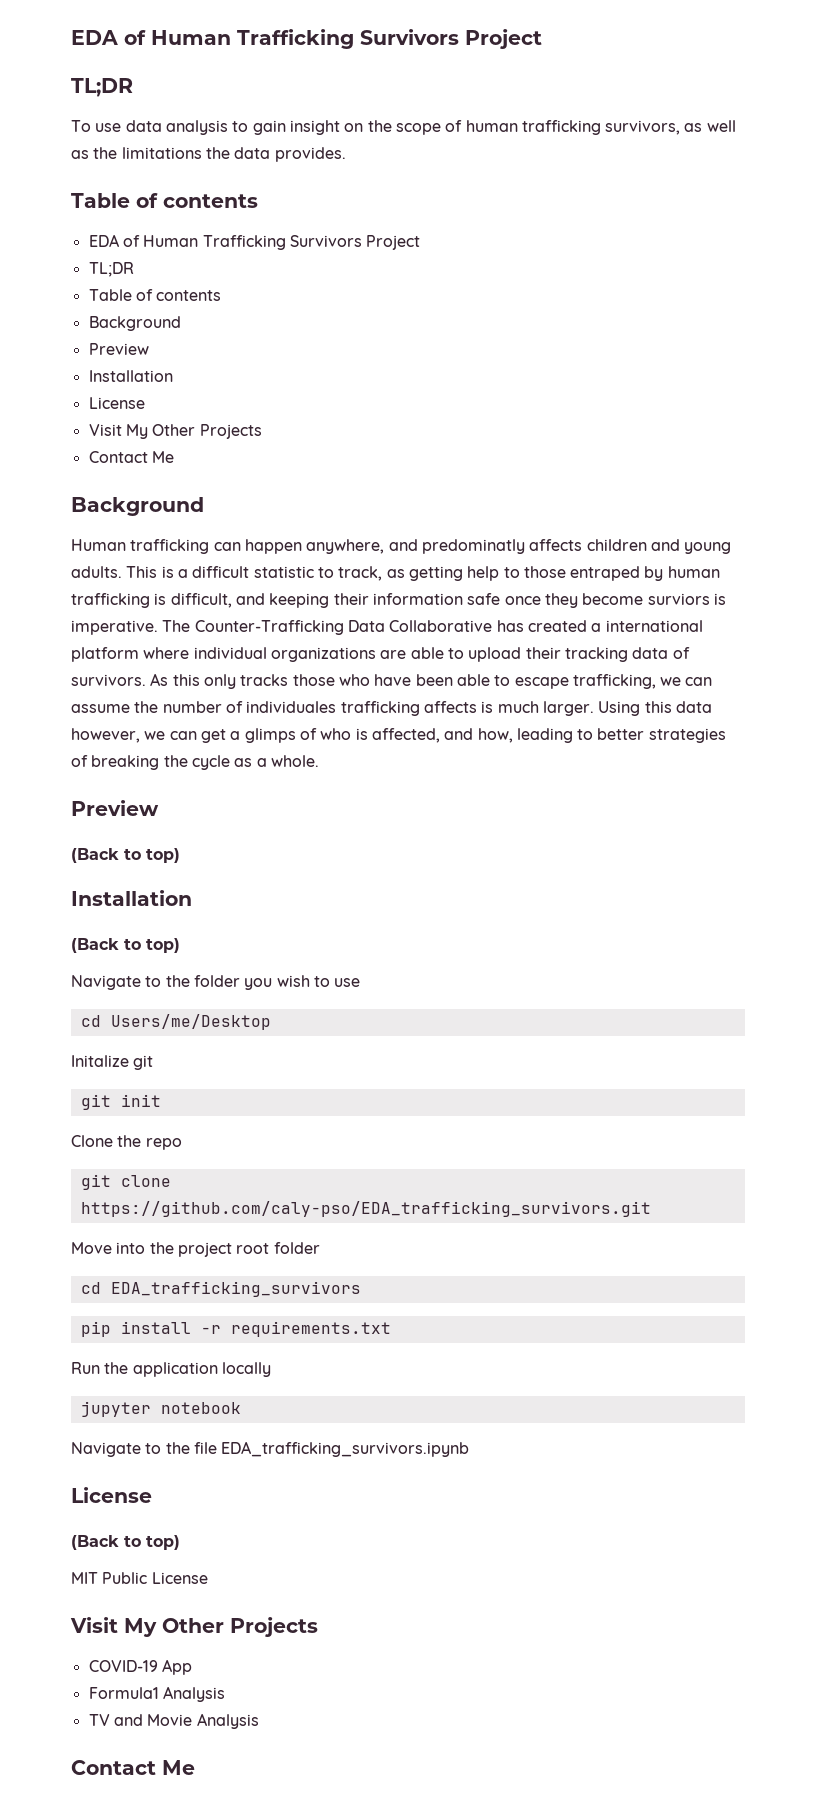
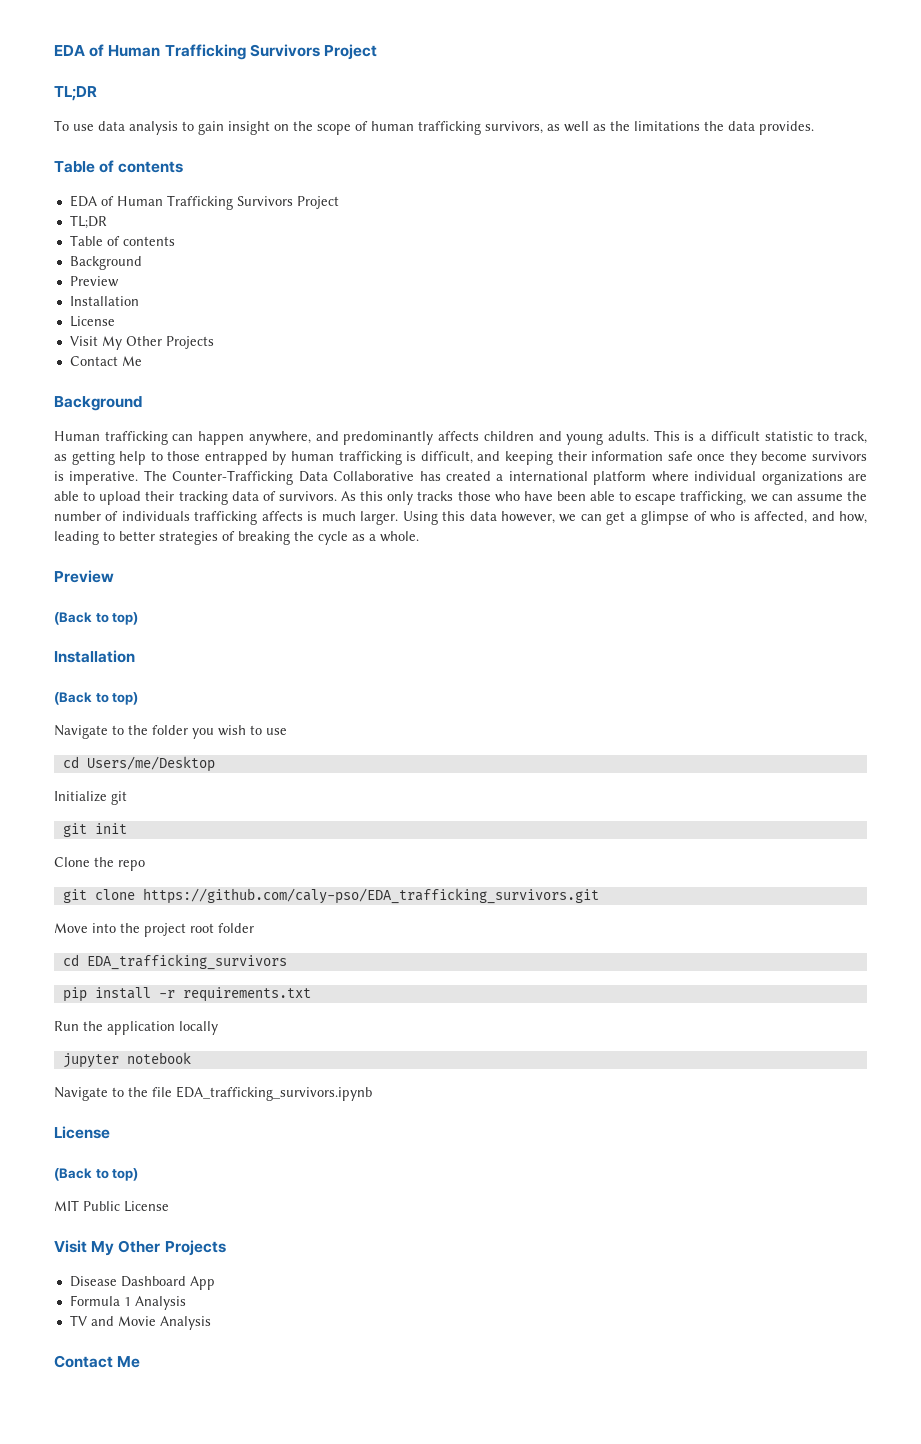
[421,539,525,554] predominatly -> [343,431,434,445] predominantly
[570,566,641,581] entraped -> [204,451,268,465] entrapped
[647,593,710,605] surviors -> [811,451,867,461] survivors
[246,701,337,713] individuales -> [121,511,190,521] individuals
[244,728,296,743] glimps -> [641,511,690,525] glimpse
[71,1055,129,1067] Initalize -> [54,791,107,802] Initialize
[88,1660,158,1672] COVID-19 -> [69,1276,186,1287] Disease Dashboard
[88,1687,159,1699] Formula1 -> [69,1295,131,1306] Formula 1

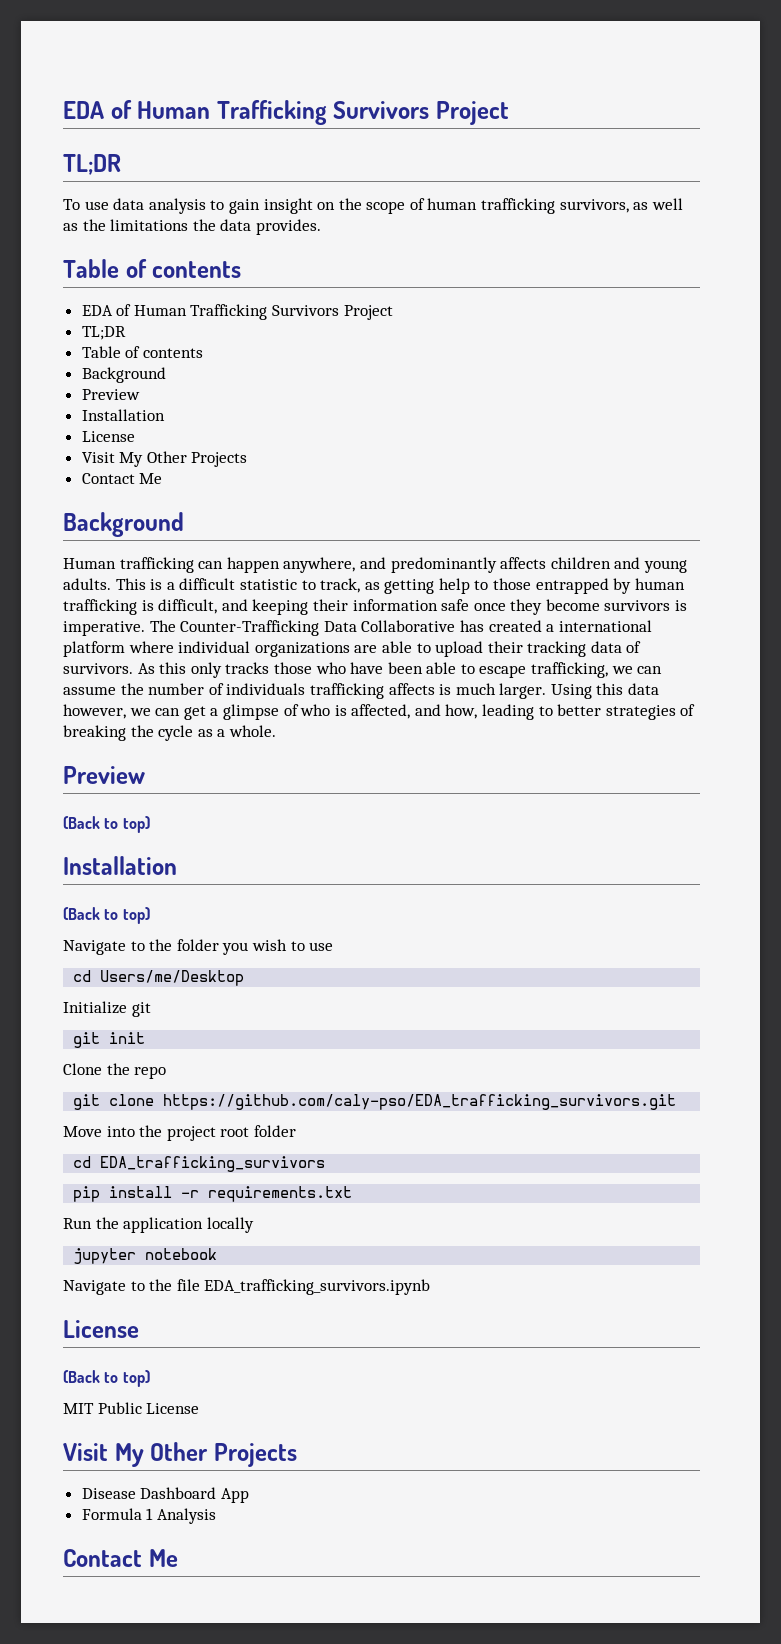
[69,1315,211,1330] // TV and Movie Analysis -> (216, 1516) none

